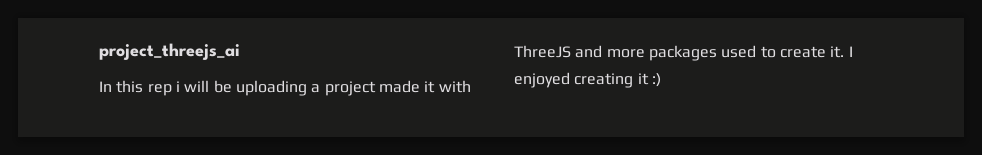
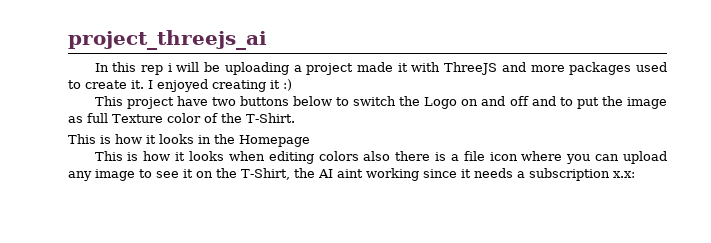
(661, 80) none -> [94,96,667,109] [68,113,295,123] [68,134,310,147] [94,151,667,164] [68,168,635,181] // This project have two buttons below to switch the Logo on and off and to put the image as full Texture color of the T-Shirt. // This is how it looks in the Homepage // This is how it looks when editing colors also there is a file icon where you can upload any image to see it on the T-Shirt, the AI aint working since it needs a subscription x.x:

